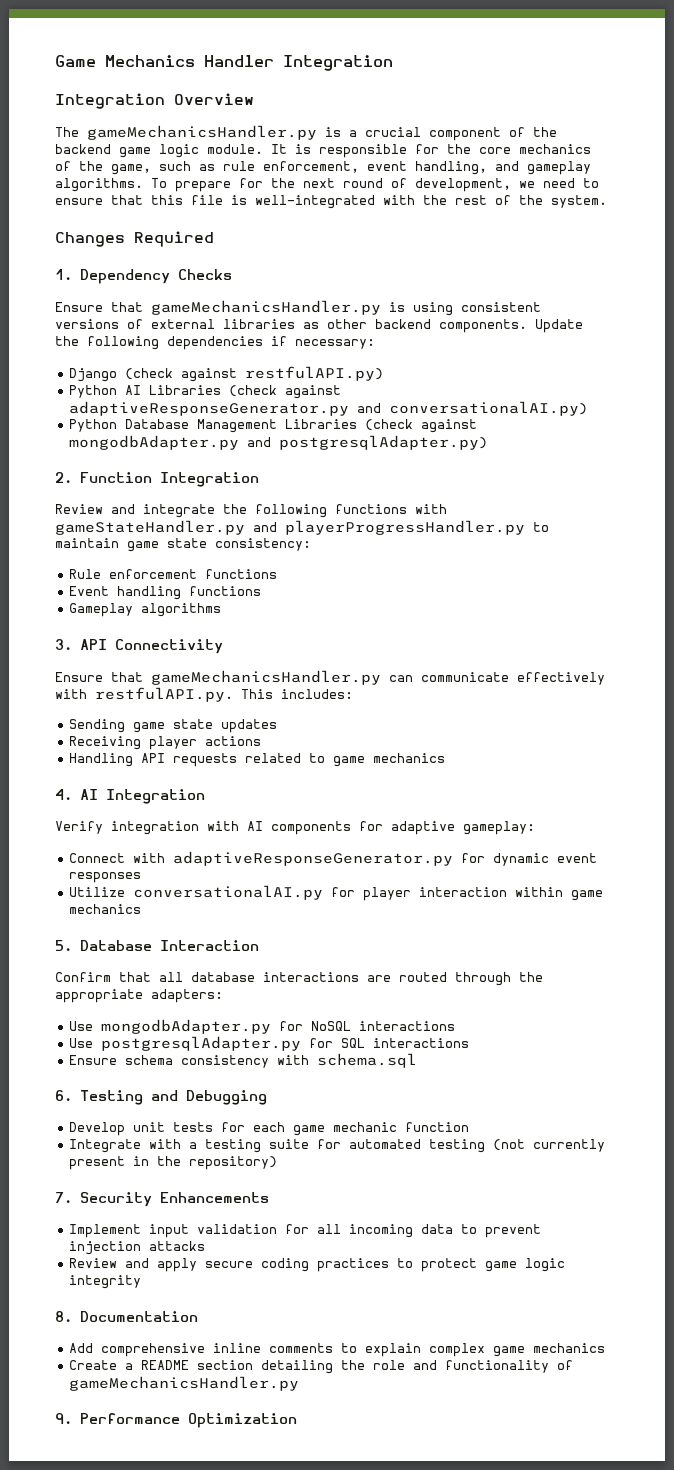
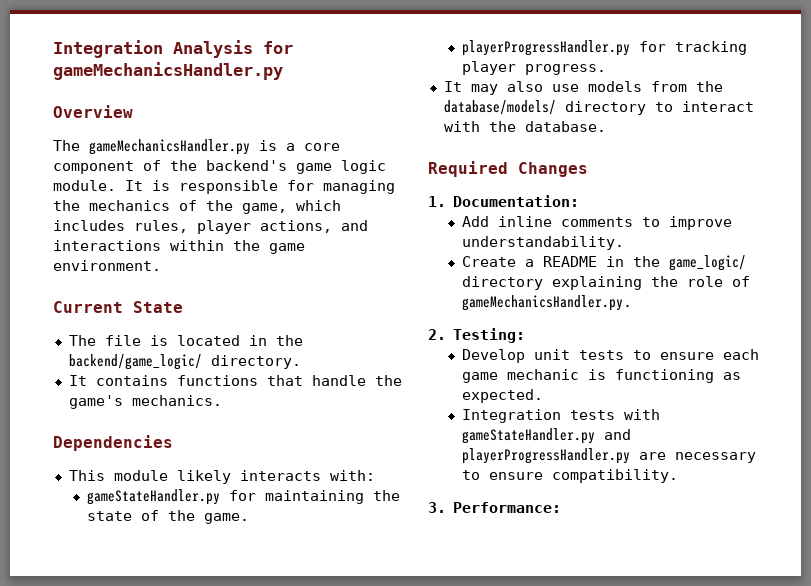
[55,55,393,71] [55,93,165,109] Game Mechanics Handler Integration // Integration -> [53,40,293,58] [53,62,283,80] Integration Analysis for gameMechanicsHandler.py //
[365,127,421,137] crucial -> [304,143,340,151] core
[55,144,111,154] backend -> [206,160,287,171] backend's
[447,144,511,154] the core -> [323,180,395,194] [53,200,80,211] managing the
[159,161,591,175] [55,178,599,192] [55,195,607,209] [55,231,214,247] [55,269,232,284] [55,300,541,316] [55,319,583,333] [55,336,375,350] [69,366,384,382] [69,385,342,399] [69,401,588,416] [69,419,478,433] [69,435,488,450] [55,472,259,487] [55,504,447,518] [55,520,549,535] [55,538,311,552] [69,569,278,579] [69,586,262,600] [69,603,222,617] [55,639,223,654] [55,670,605,685] [55,687,353,702] [69,719,278,733] [69,736,262,750] [69,753,446,767] [55,789,205,804] [55,821,535,835] [69,851,598,866] [69,872,142,883] [69,885,604,901] [69,904,142,914] [55,940,259,951] [55,972,543,986] [55,989,223,1003] [69,1019,456,1034] [69,1036,470,1051] [69,1053,418,1068] [55,1090,267,1105] [69,1122,470,1136] [69,1139,606,1153] [69,1156,278,1170] [55,1192,269,1207] [69,1224,542,1238] [69,1241,206,1255] [69,1258,566,1272] [69,1275,142,1289] [55,1311,198,1322] [69,1343,606,1357] [69,1360,574,1374] [69,1376,300,1391] [55,1413,297,1428] such as rule enforcement, event handling, and gameplay algorithms. To prepare for the next round of development, we need to ensure that this file is well-integrated with the rest of the system. // Changes Required // 1. Dependency Checks // Ensure that gameMechanicsHandler.py is using consistent versions of external libraries as other backend components. Update the following dependencies if necessary: // Django (check against restfulAPI.py) // Python AI Libraries (check against adaptiveResponseGenerator.py and conversationalAI.py) // Python Database Management Libraries (check against mongodbAdapter.py and postgresqlAdapter.py) // 2. Function Integration // Review and integrate the following functions with gameStateHandler.py and playerProgressHandler.py to maintain game state consistency: // Rule enforcement functions // Event handling functions // Gameplay algorithms // 3. API Connectivity // Ensure that gameMechanicsHandler.py can communicate effectively with restfulAPI.py. This includes: // Sending game state updates // Receiving player actions // Handling API requests related to game mechanics // 4. AI Integration // Verify integration with AI components for adaptive gameplay: // Connect with adaptiveResponseGenerator.py for dynamic event responses // Utilize conversationalAI.py for player interaction within game mechanics // 5. Database Interaction // Confirm that all database interactions are routed through the appropriate adapters: // Use mongodbAdapter.py for NoSQL interactions // Use postgresqlAdapter.py for SQL interactions // Ensure schema consistency with schema.sql // 6. Testing and Debugging // Develop unit tests for each game mechanic function // Integrate with a testing suite for automated testing (not currently present in the repository) // 7. Security Enhancements // Implement input validation for all incoming data to prevent injection attacks // Review and apply secure coding practices to protect game logic integrity // 8. Documentation // Add comprehensive inline comments to explain complex game mechanics // Create a README section detailing the role and functionality of gameMechanicsHandler.py // 9. Performance Optimization -> [296,200,341,211] [53,220,368,234] [53,240,305,254] [53,260,161,271] [53,301,183,313] [68,335,303,346] [68,354,301,370] [68,375,402,386] [68,395,222,409] [53,435,173,451] [68,470,375,484] [86,489,400,505] [86,510,249,524] [461,40,747,56] [461,61,606,75] [443,81,723,95] [443,100,754,115] [443,121,606,132] [428,161,588,177] [428,195,580,207] [461,216,732,230] [461,236,624,250] [461,255,746,271] [461,276,750,290] [461,295,632,311] [428,328,526,343] [461,349,759,363] [461,369,741,383] [461,389,543,403] [461,409,660,423] [461,428,631,444] [461,448,756,464] [461,469,678,483] [428,502,562,513] which includes rules, player actions, and interactions within the game environment. // Current State // The file is located in the backend/game_logic/ directory. // It contains functions that handle the game's mechanics. // Dependencies // This module likely interacts with: // gameStateHandler.py for maintaining the state of the game. // playerProgressHandler.py for tracking player progress. // It may also use models from the database/models/ directory to interact with the database. // Required Changes // 1. Documentation: // Add inline comments to improve understandability. // Create a README in the game_logic/ directory explaining the role of gameMechanicsHandler.py. // 2. Testing: // Develop unit tests to ensure each game mechanic is functioning as expected. // Integration tests with gameStateHandler.py and playerProgressHandler.py are necessary to ensure compatibility. // 3. Performance:

